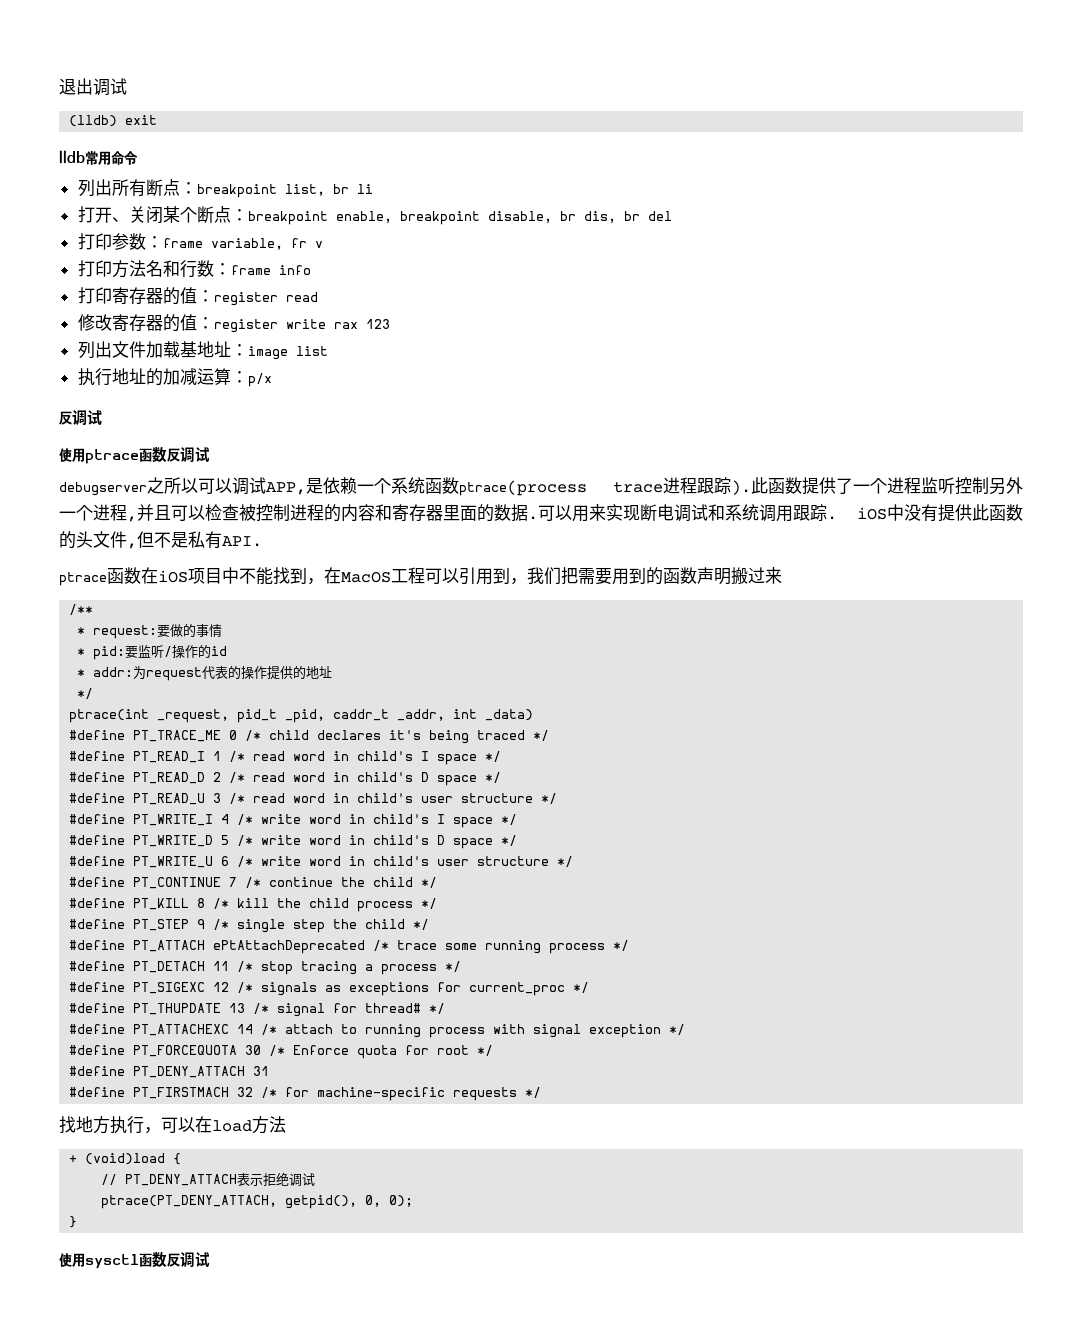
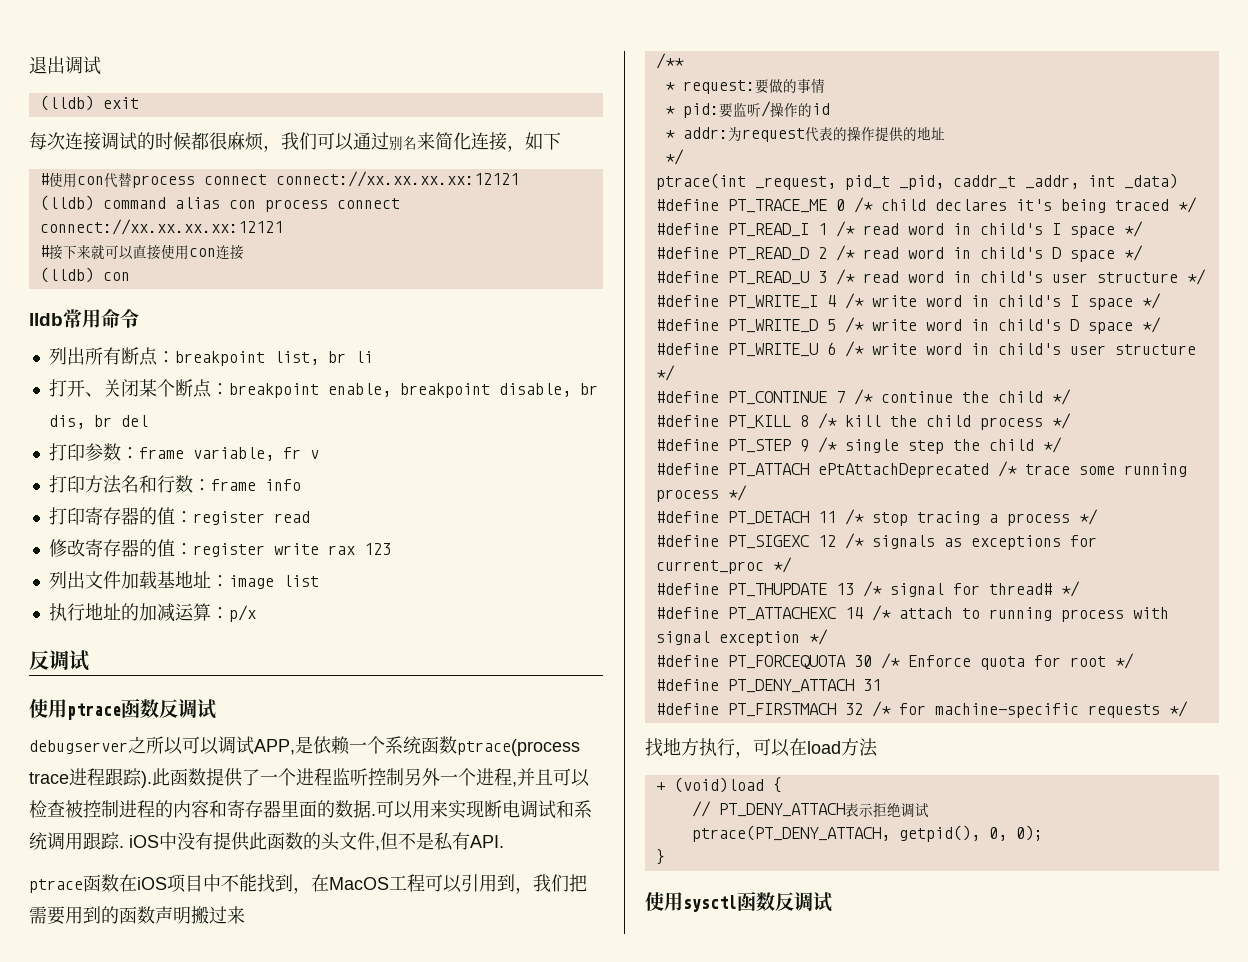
(158, 120) none -> [29,131,561,152] [39,171,519,188] [39,195,400,212] [39,219,283,235] [39,244,244,260] [39,267,130,283] // 每次连接调试的时候都很麻烦，我们可以通过别名来简化连接，如下 // #使用con代替process connect connect://xx.xx.xx.xx:12121 // (lldb) command alias con process connect connect://xx.xx.xx.xx:12121 // #接下来就可以直接使用con连接 // (lldb) con

